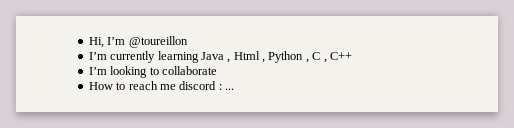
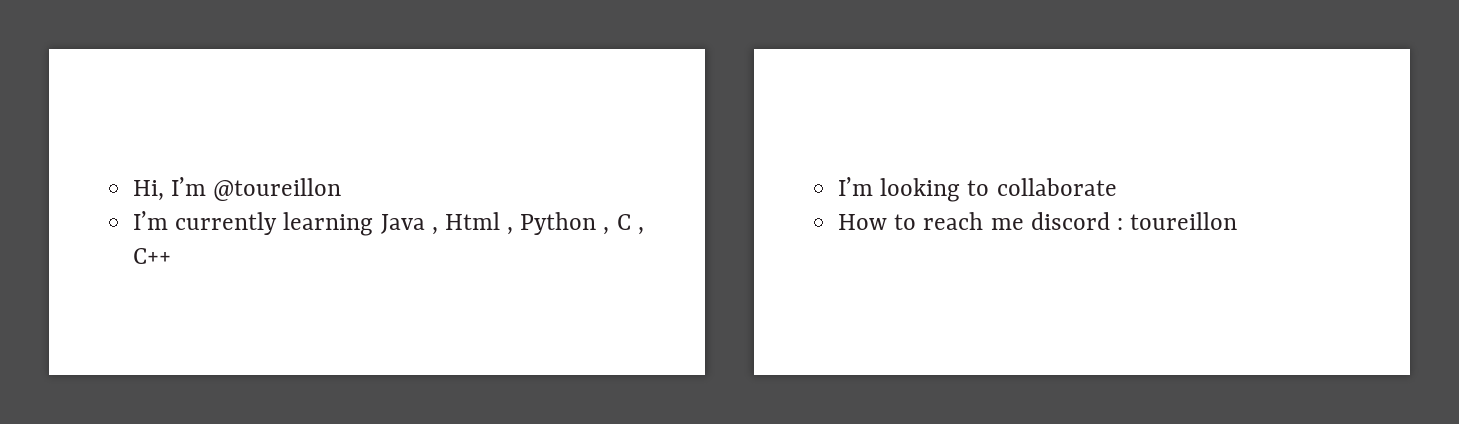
[225,88,234,90] ... -> [1130,212,1238,230] toureillon

